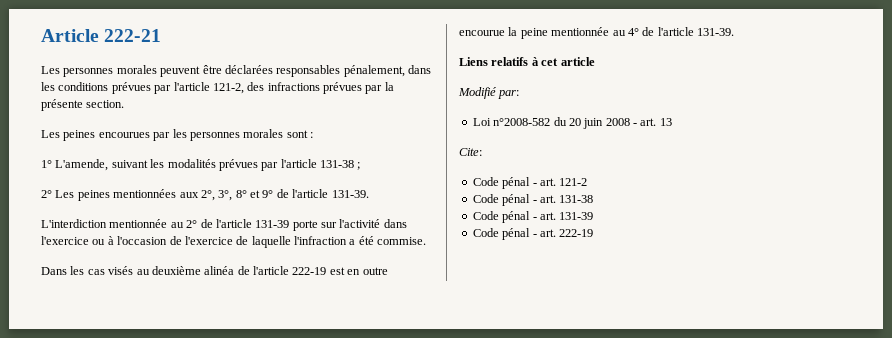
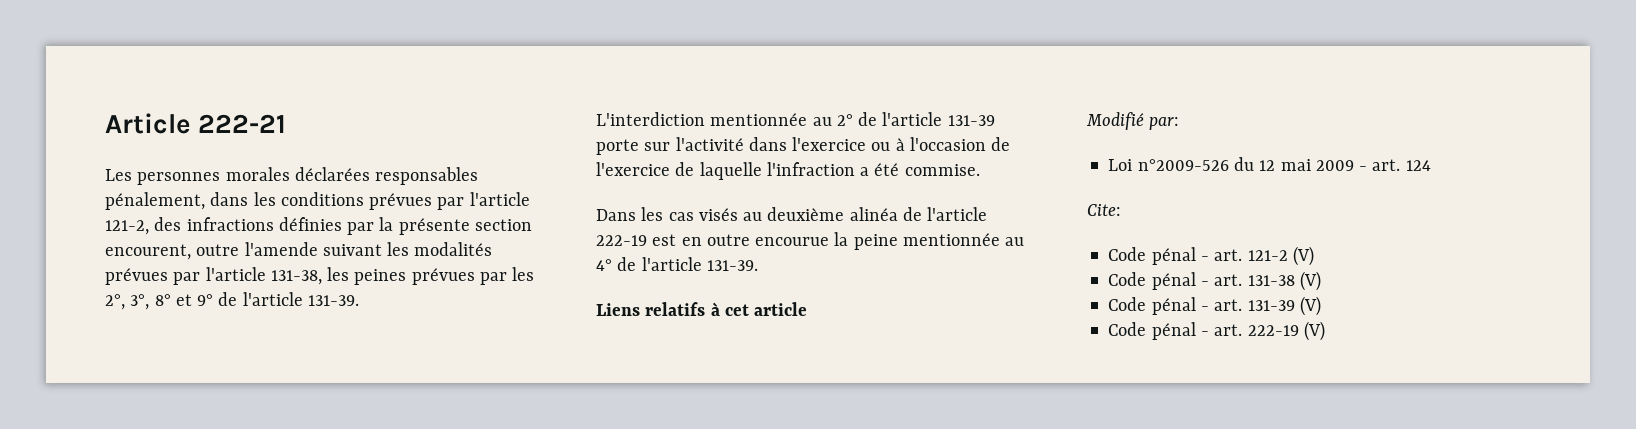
[160,65,222,77] peuvent être -> (290, 174) none
[323,82,362,94] prévues -> [278,217,342,231] définies
[86,100,125,108] [41,129,313,141] [41,159,109,171] section. // Les peines encourues par les personnes morales sont : // 1° L'amende, -> [474,219,532,231] [105,242,318,260] section encourent, outre l'amende
[320,160,361,170] [41,189,199,201] 131-38 ; // 2° Les peines mentionnées aux -> [270,267,535,285] 131-38, les peines prévues par les
[493,117,672,129] n°2008-582 du 20 juin 2008 - art. 13 -> [1137,157,1431,171] n°2009-526 du 12 mai 2009 - art. 124
(588, 182) none -> [1292,246,1314,266] (V)
(594, 199) none -> [1299,271,1321,291] (V)
(594, 216) none -> [1299,296,1321,316] (V)
(594, 233) none -> [1303,321,1325,341] (V)

